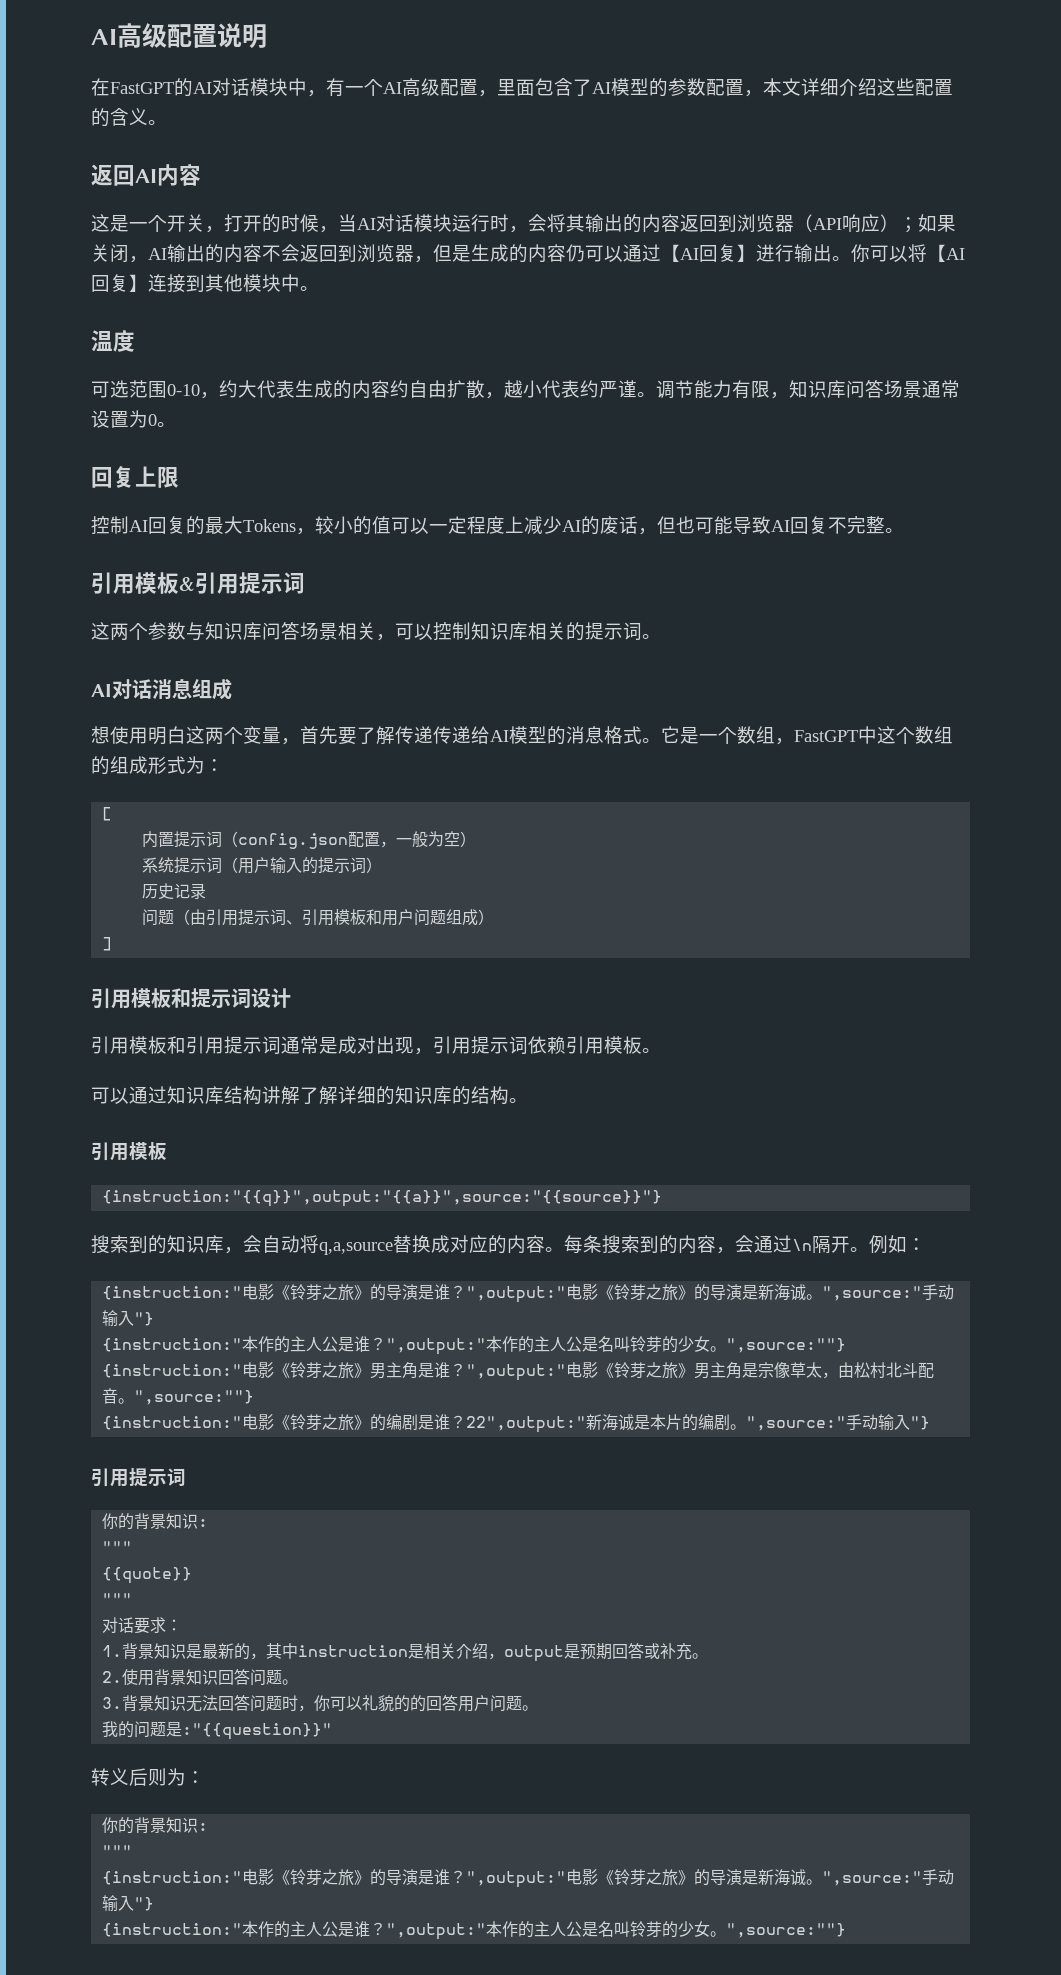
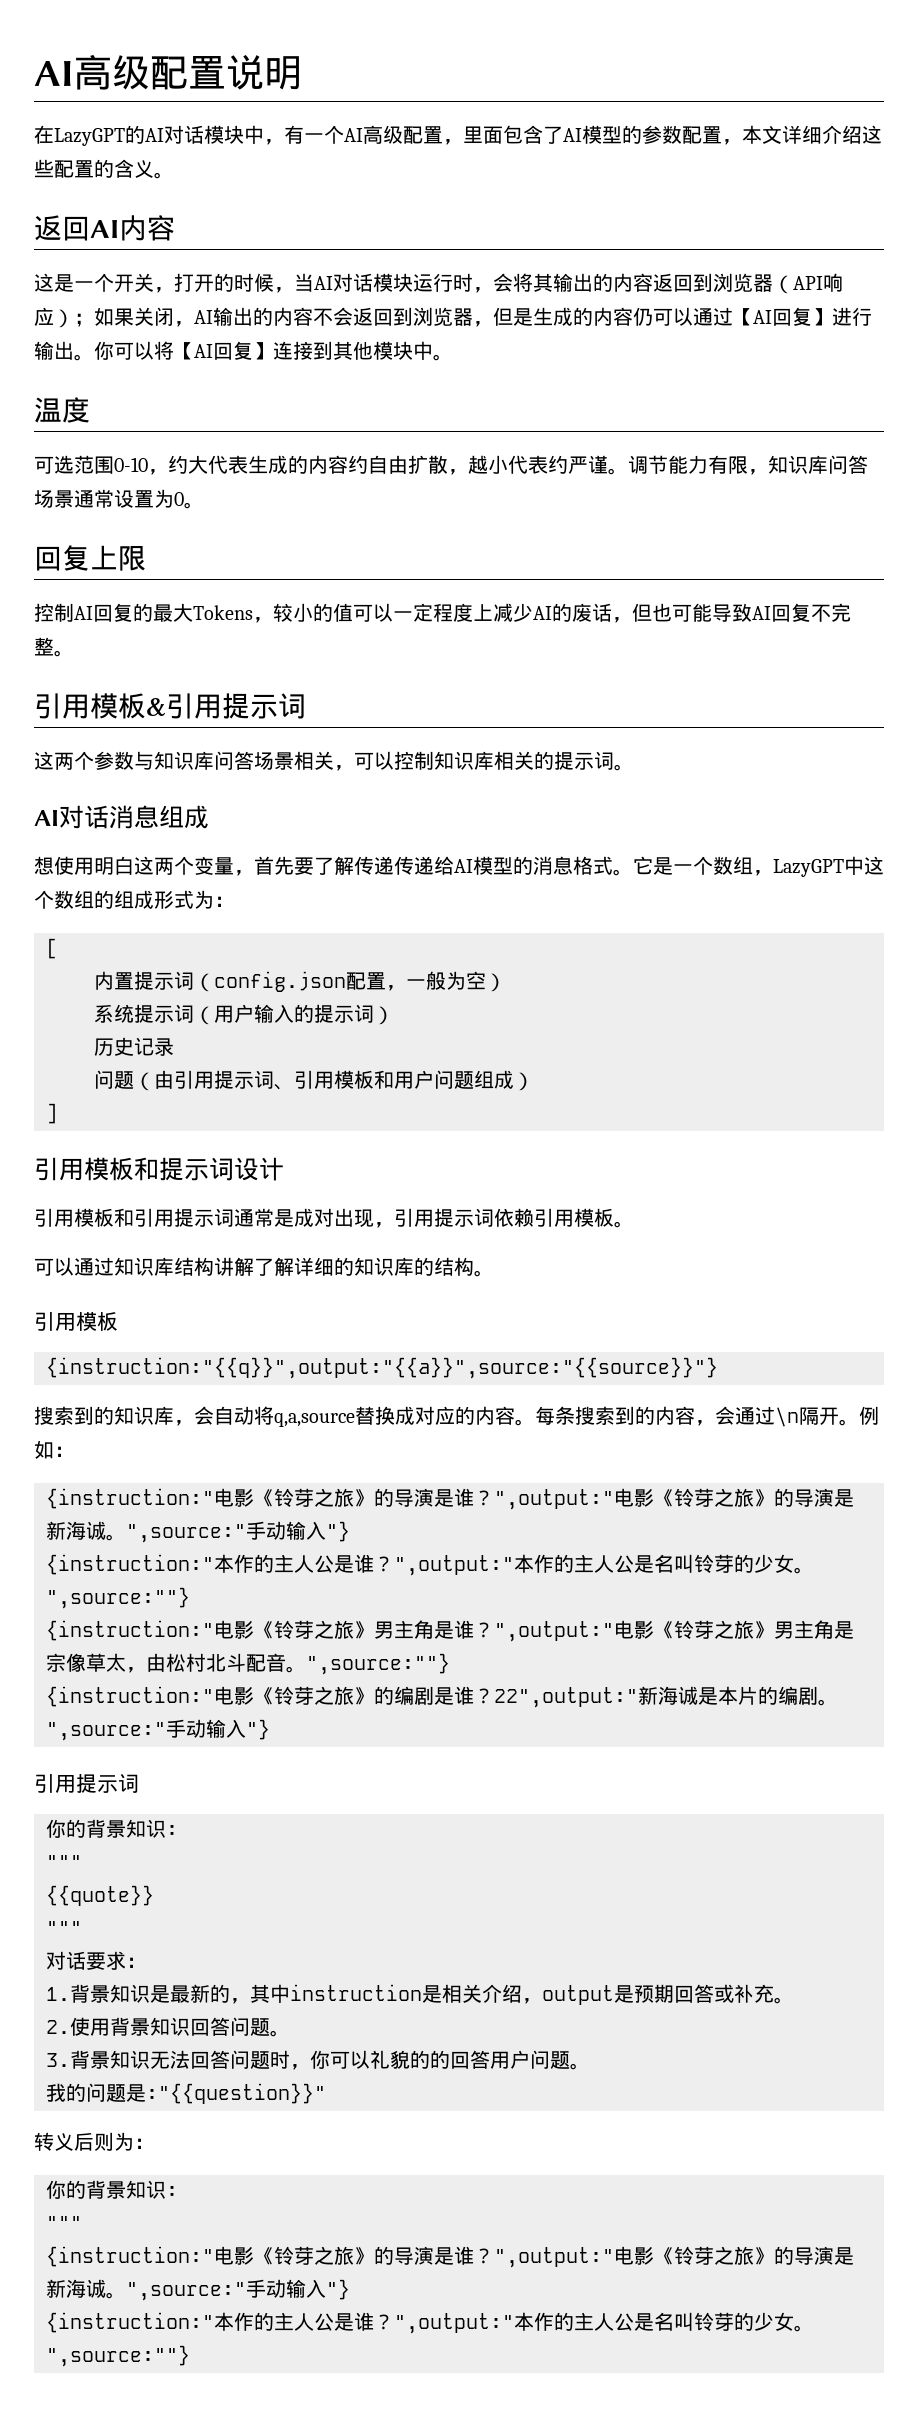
[110,82,174,94] FastGPT -> [54,128,125,146] LazyGPT
[794,730,858,742] FastGPT -> [773,859,844,877] LazyGPT

